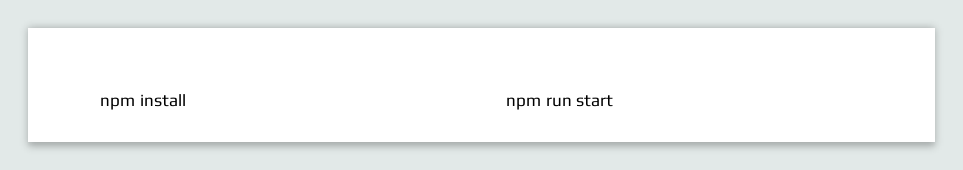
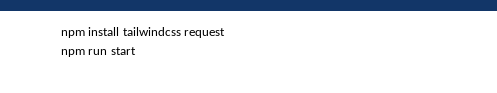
(186, 100) none -> [122,27,226,38] tailwindcss request

